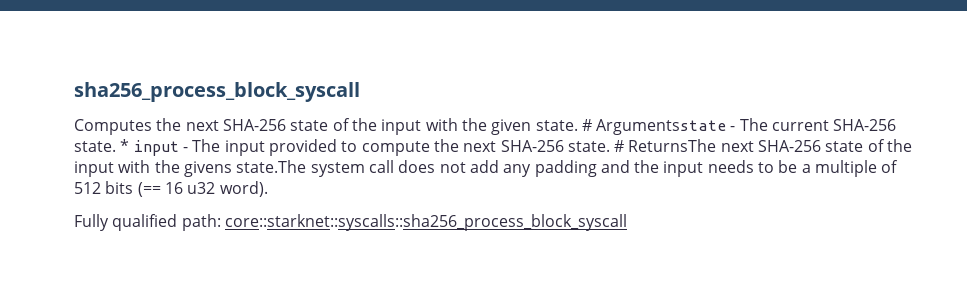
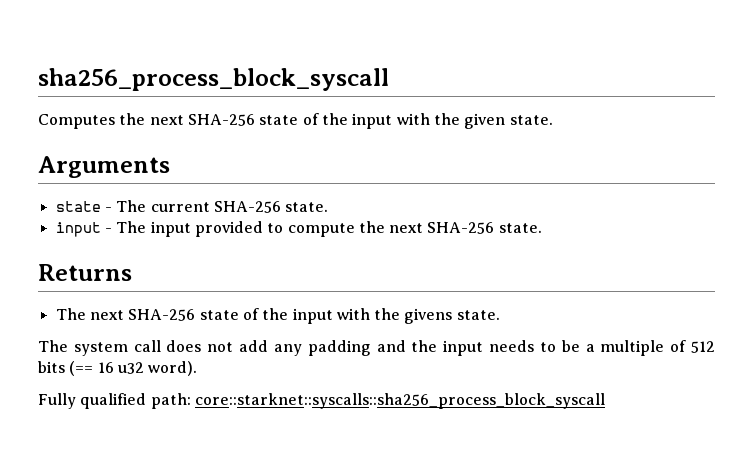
[581,119,727,135] # Argumentsstate -> [38,156,170,178] [55,201,101,212] // Arguments // state
[120,139,130,152] * -> (329, 207) //
[614,139,717,152] # ReturnsThe -> [38,264,132,281] [55,308,86,320] // Returns // The
[236,160,307,173] state.The -> [456,310,500,320] [38,340,68,352] state. // The

